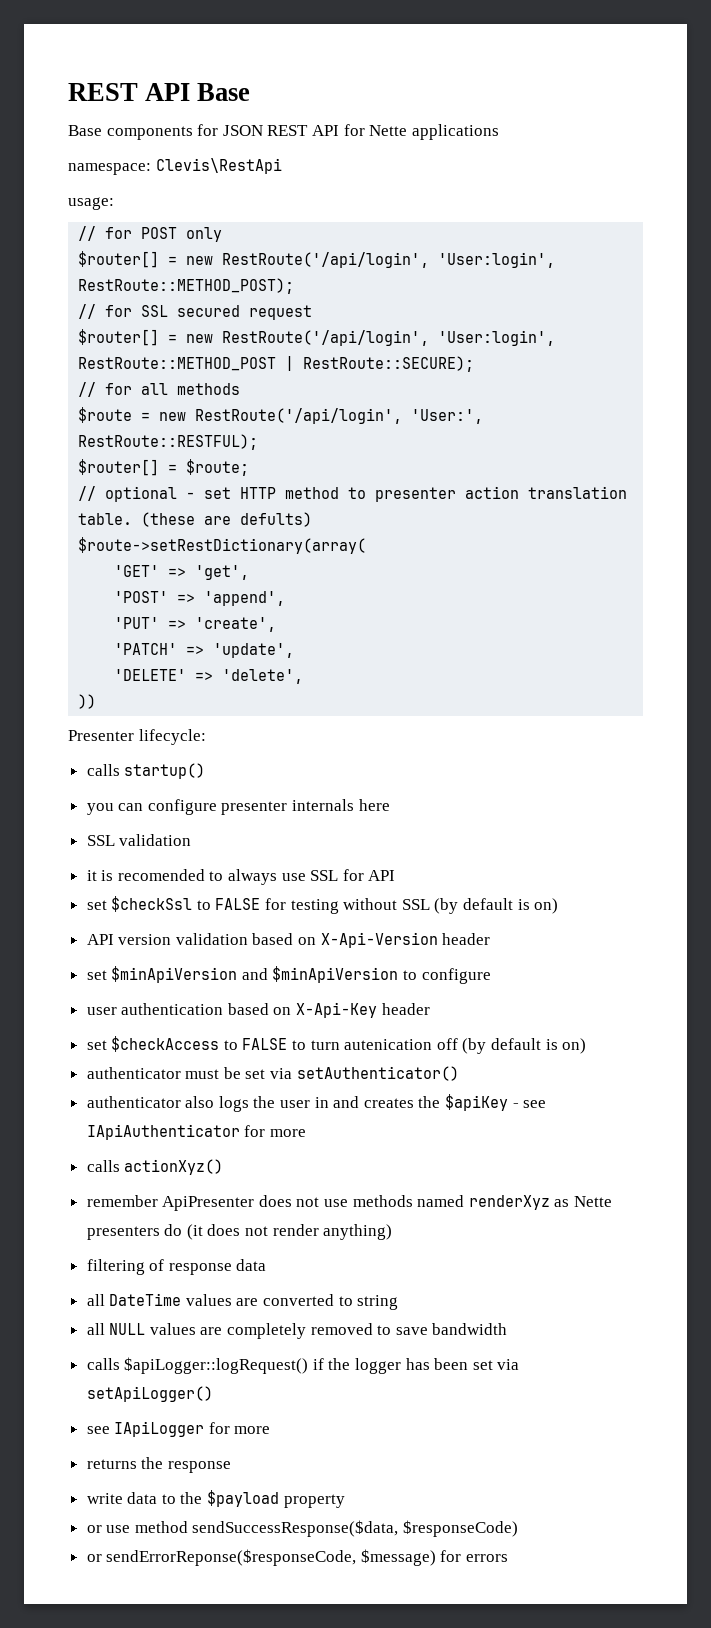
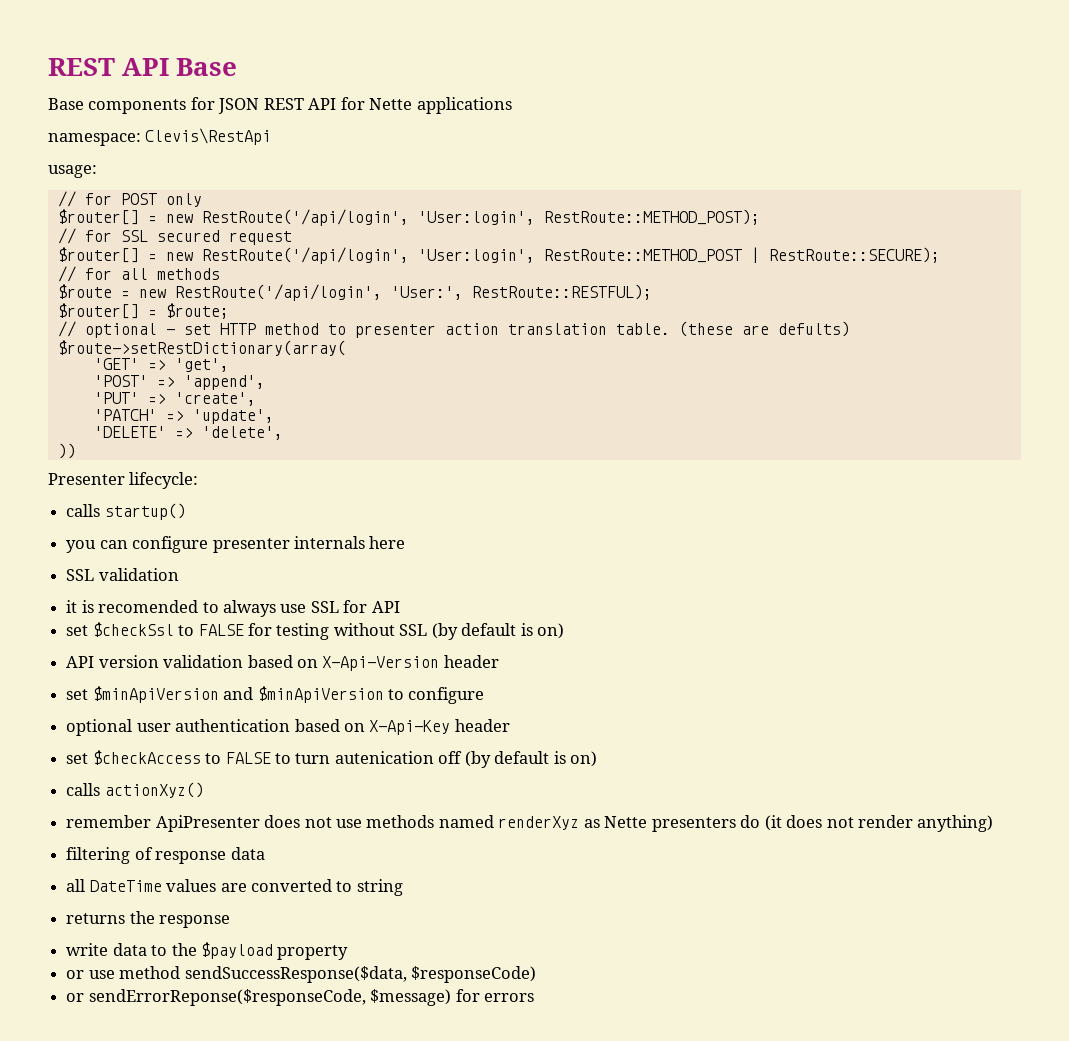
(491, 976) none -> [66,719,133,736] optional
[86,1066,459,1081] [86,1094,547,1112] [86,1124,306,1140] // authenticator must be set via setAuthenticator() // authenticator also logs the user in and creates the $apiKey - see IApiAuthenticator for more -> (598, 759) none
[86,1323,508,1339] [86,1357,520,1374] [86,1386,213,1402] [86,1421,271,1437] // all NULL values are completely removed to save bandwidth // calls $apiLogger::logRequest() if the logger has been set via setApiLogger() // see IApiLogger for more -> (403, 887) none

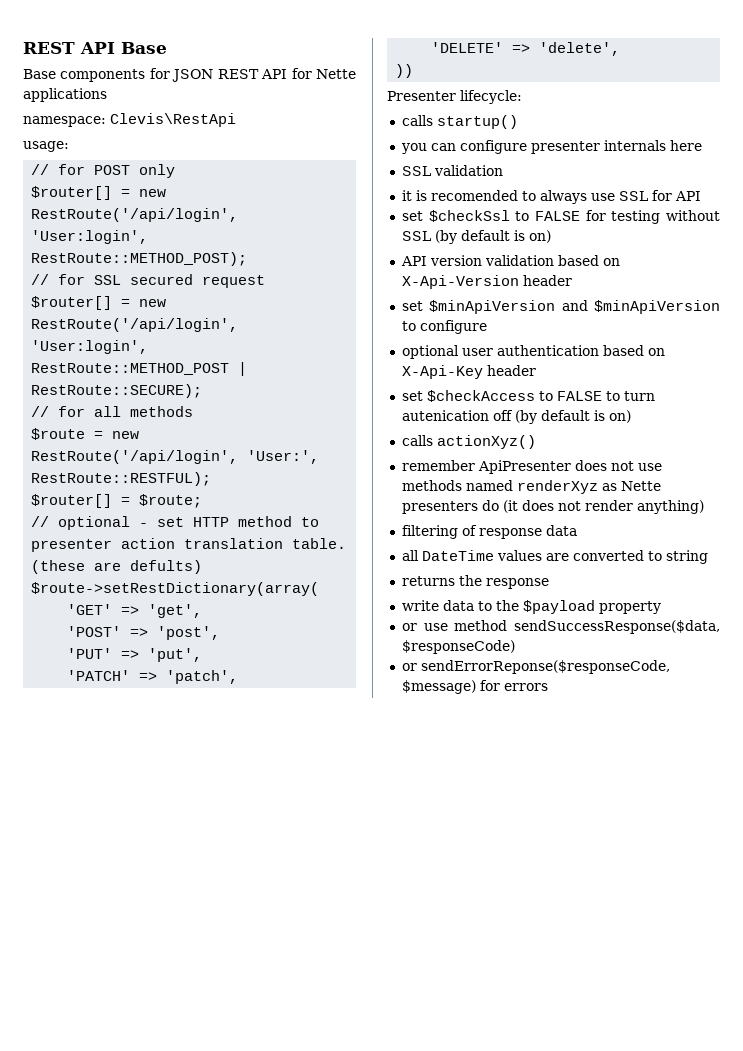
[183,375,265,390] 'append', -> [157,626,221,640] 'post',
[174,392,256,406] 'create', -> [148,648,203,662] 'put',
[192,409,274,424] 'update', -> [166,670,239,684] 'patch',

